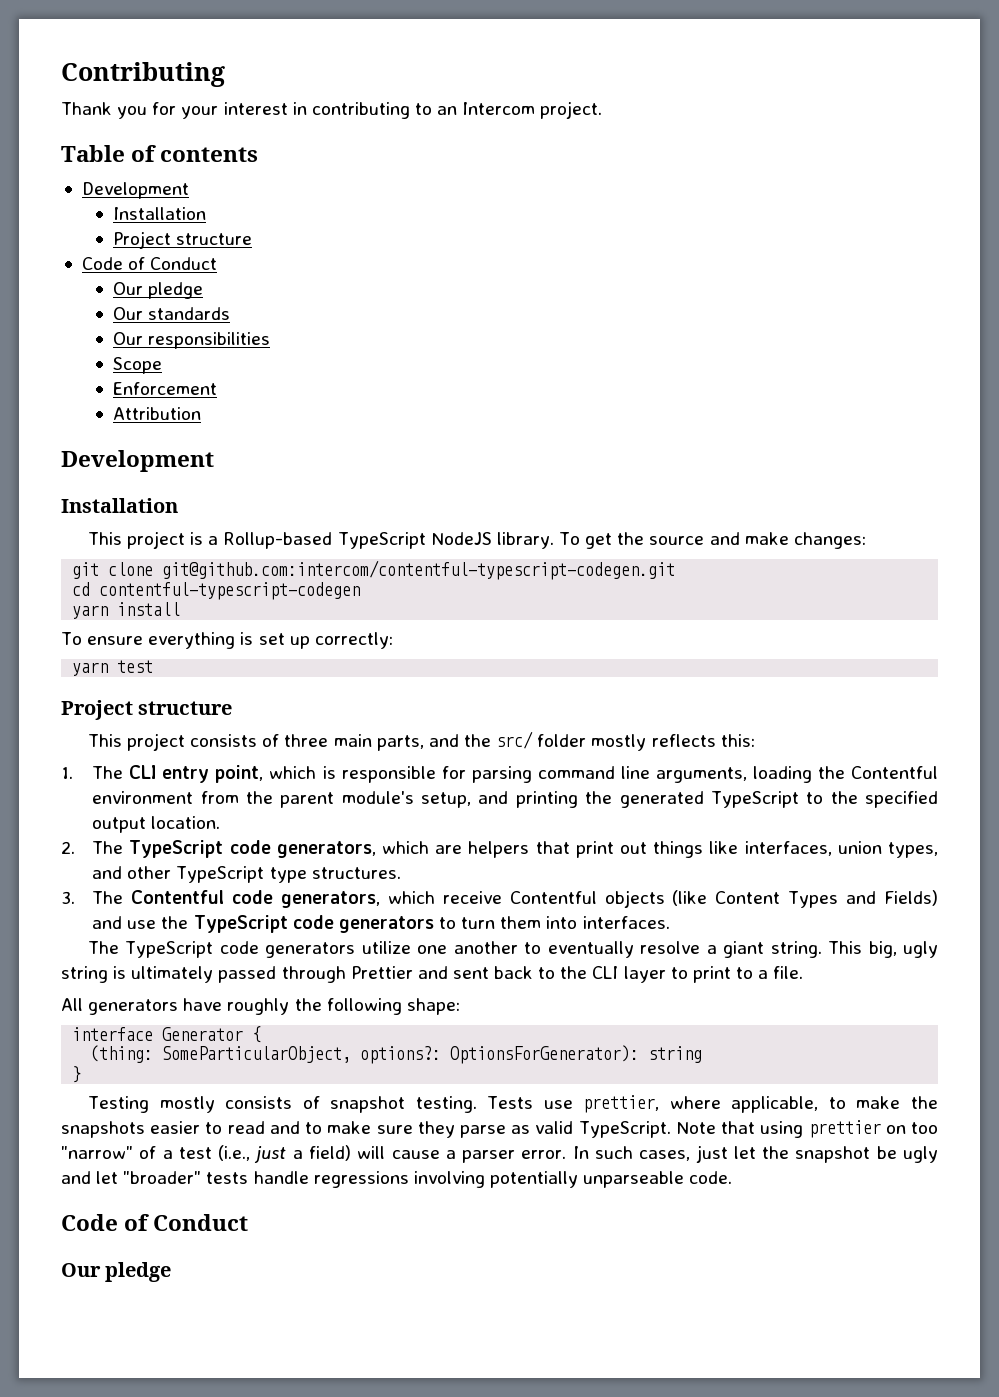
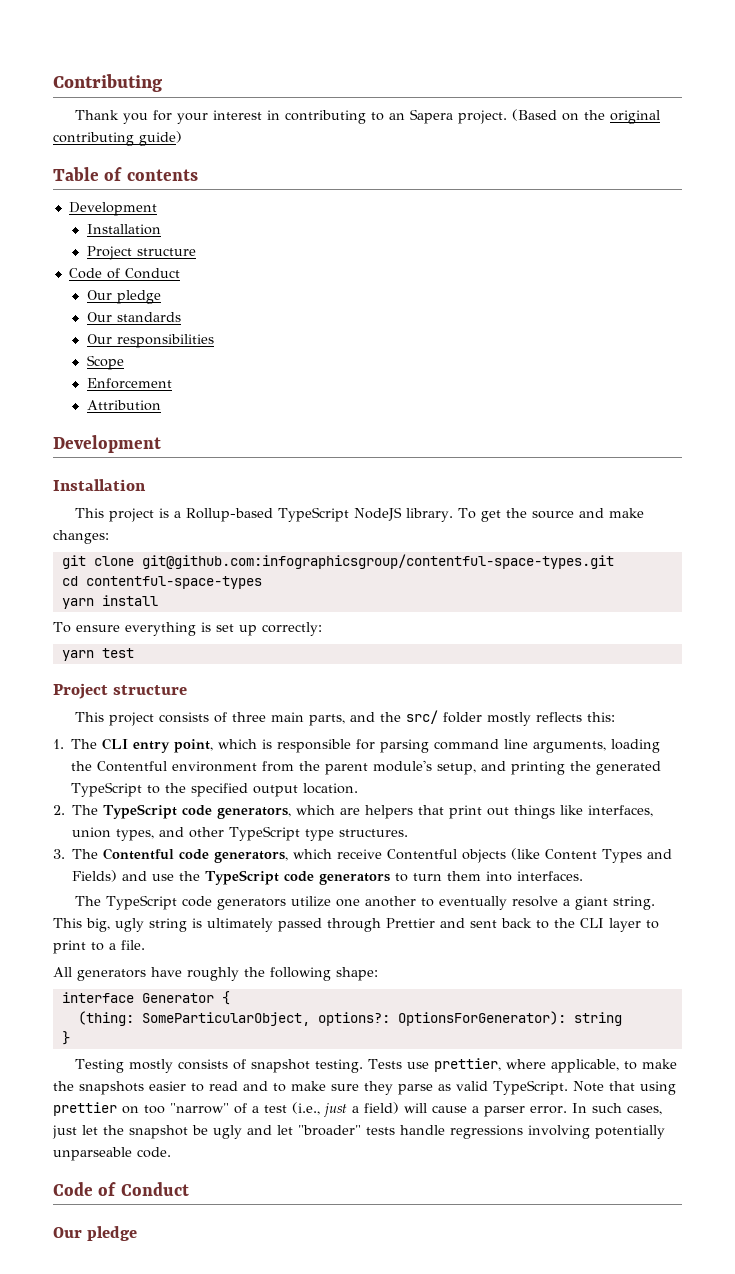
[462,102,536,115] Intercom -> [409,109,453,124] Sapera
(603, 110) none -> [511,109,660,124] [53,131,182,146] (Based on the original contributing guide)
[162,560,676,580] git@github.com:intercom/contentful-typescript-codegen.git -> [141,554,614,569] git@github.com:infographicsgroup/contentful-space-types.git
[99,582,361,600] contentful-typescript-codegen -> [85,576,262,589] contentful-space-types

